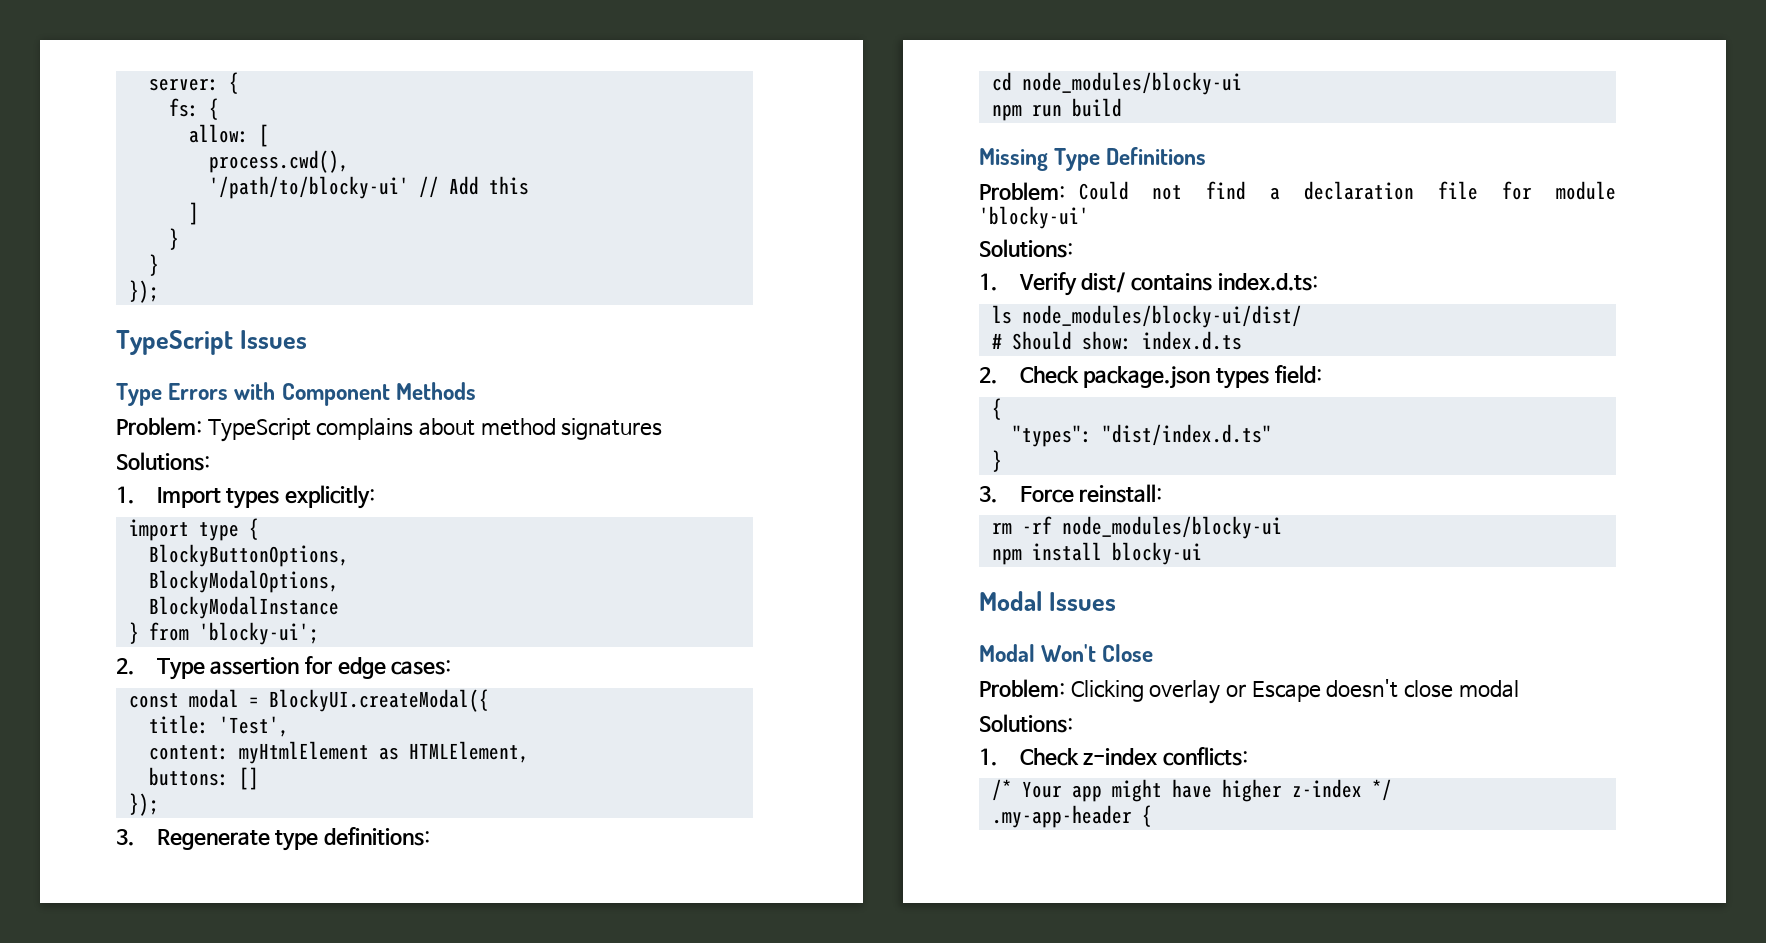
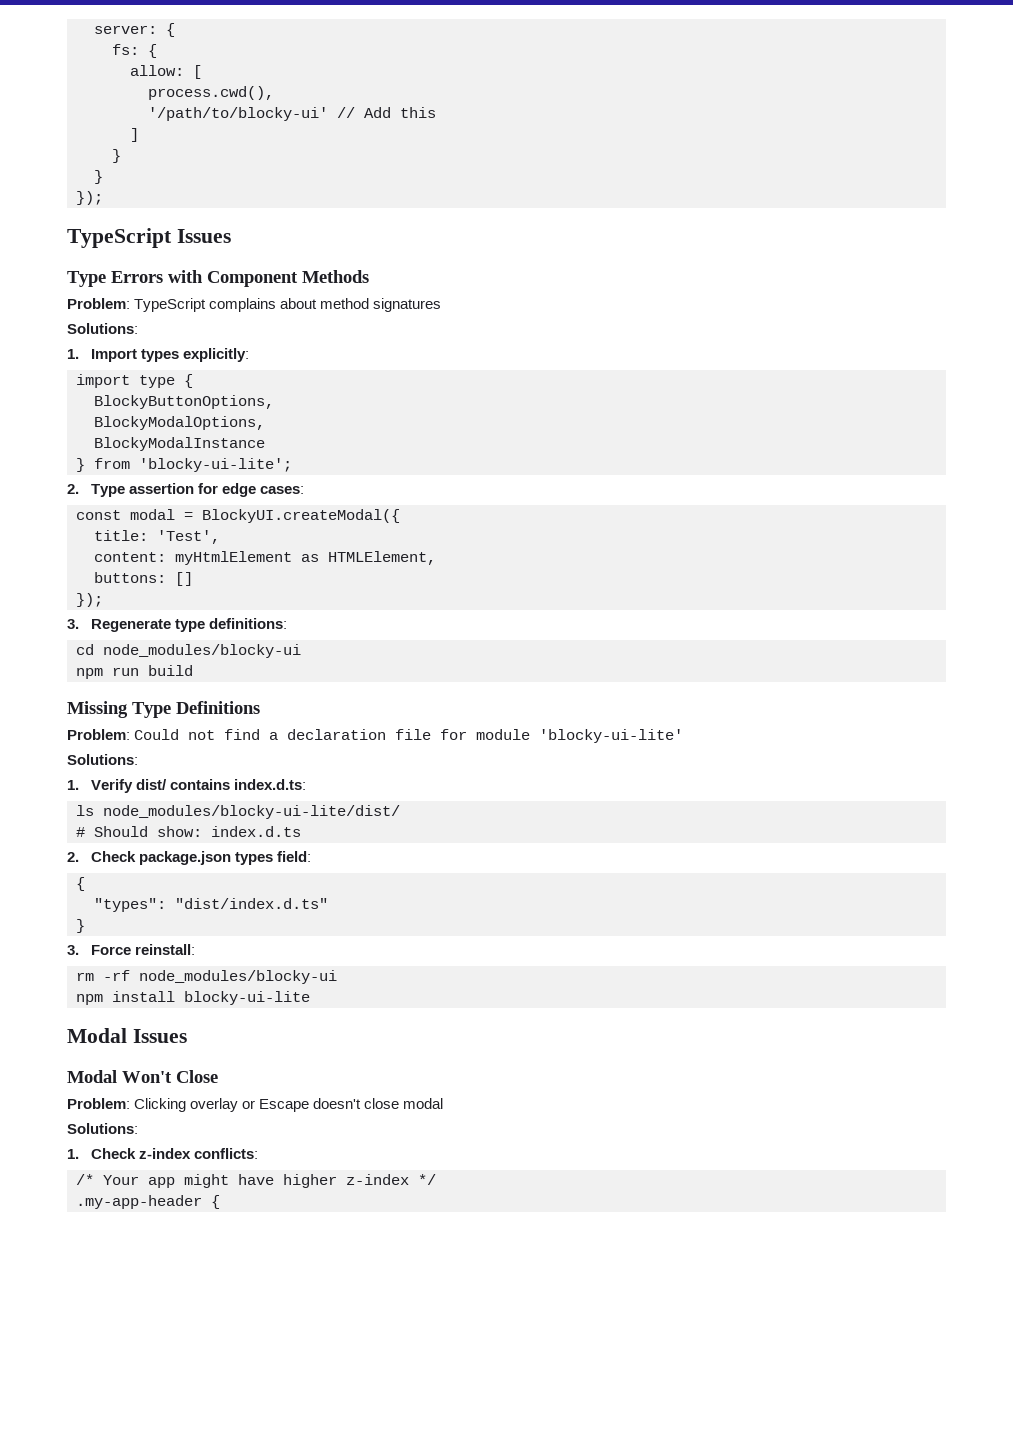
[198,622,319,645] 'blocky-ui'; -> [139,458,292,472] 'blocky-ui-lite';
[979,206,1089,229] 'blocky-ui' -> [539,729,684,743] 'blocky-ui-lite'
[1021,305,1302,328] node_modules/blocky-ui/dist/ -> [103,805,400,819] node_modules/blocky-ui-lite/dist/
[1111,542,1202,565] blocky-ui -> [184,991,310,1005] blocky-ui-lite

